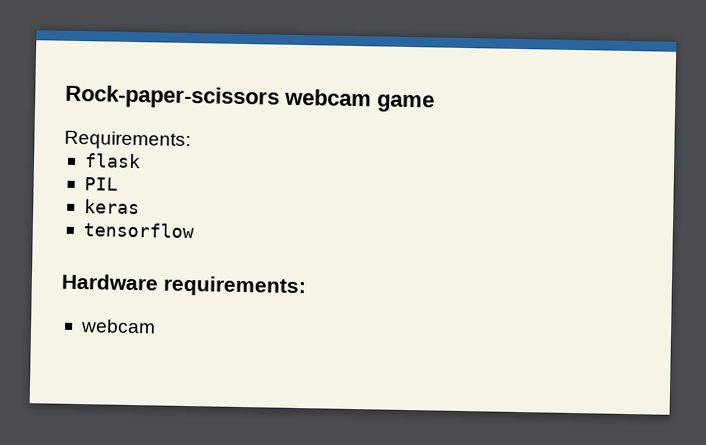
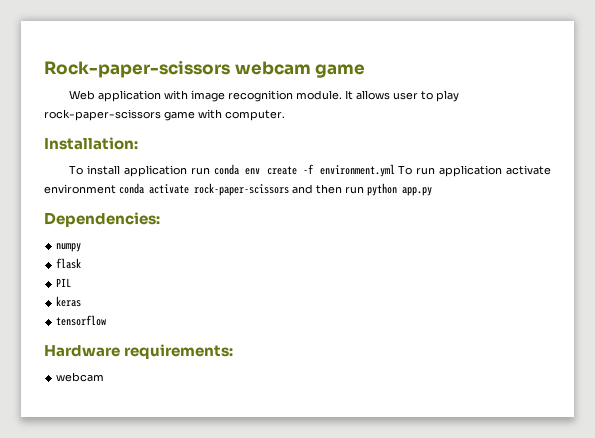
[64,130,191,151] Requirements: -> [69,90,460,102] [44,109,285,121] [44,137,138,150] [69,164,552,177] [44,183,432,196] [44,212,160,227] [56,243,82,252] Web application with image recognition module. It allows user to play rock-paper-scissors game with computer. // Installation: // To install application run conda env create -f environment.yml To run application activate environment conda activate rock-paper-scissors and then run python app.py // Dependencies: // numpy

